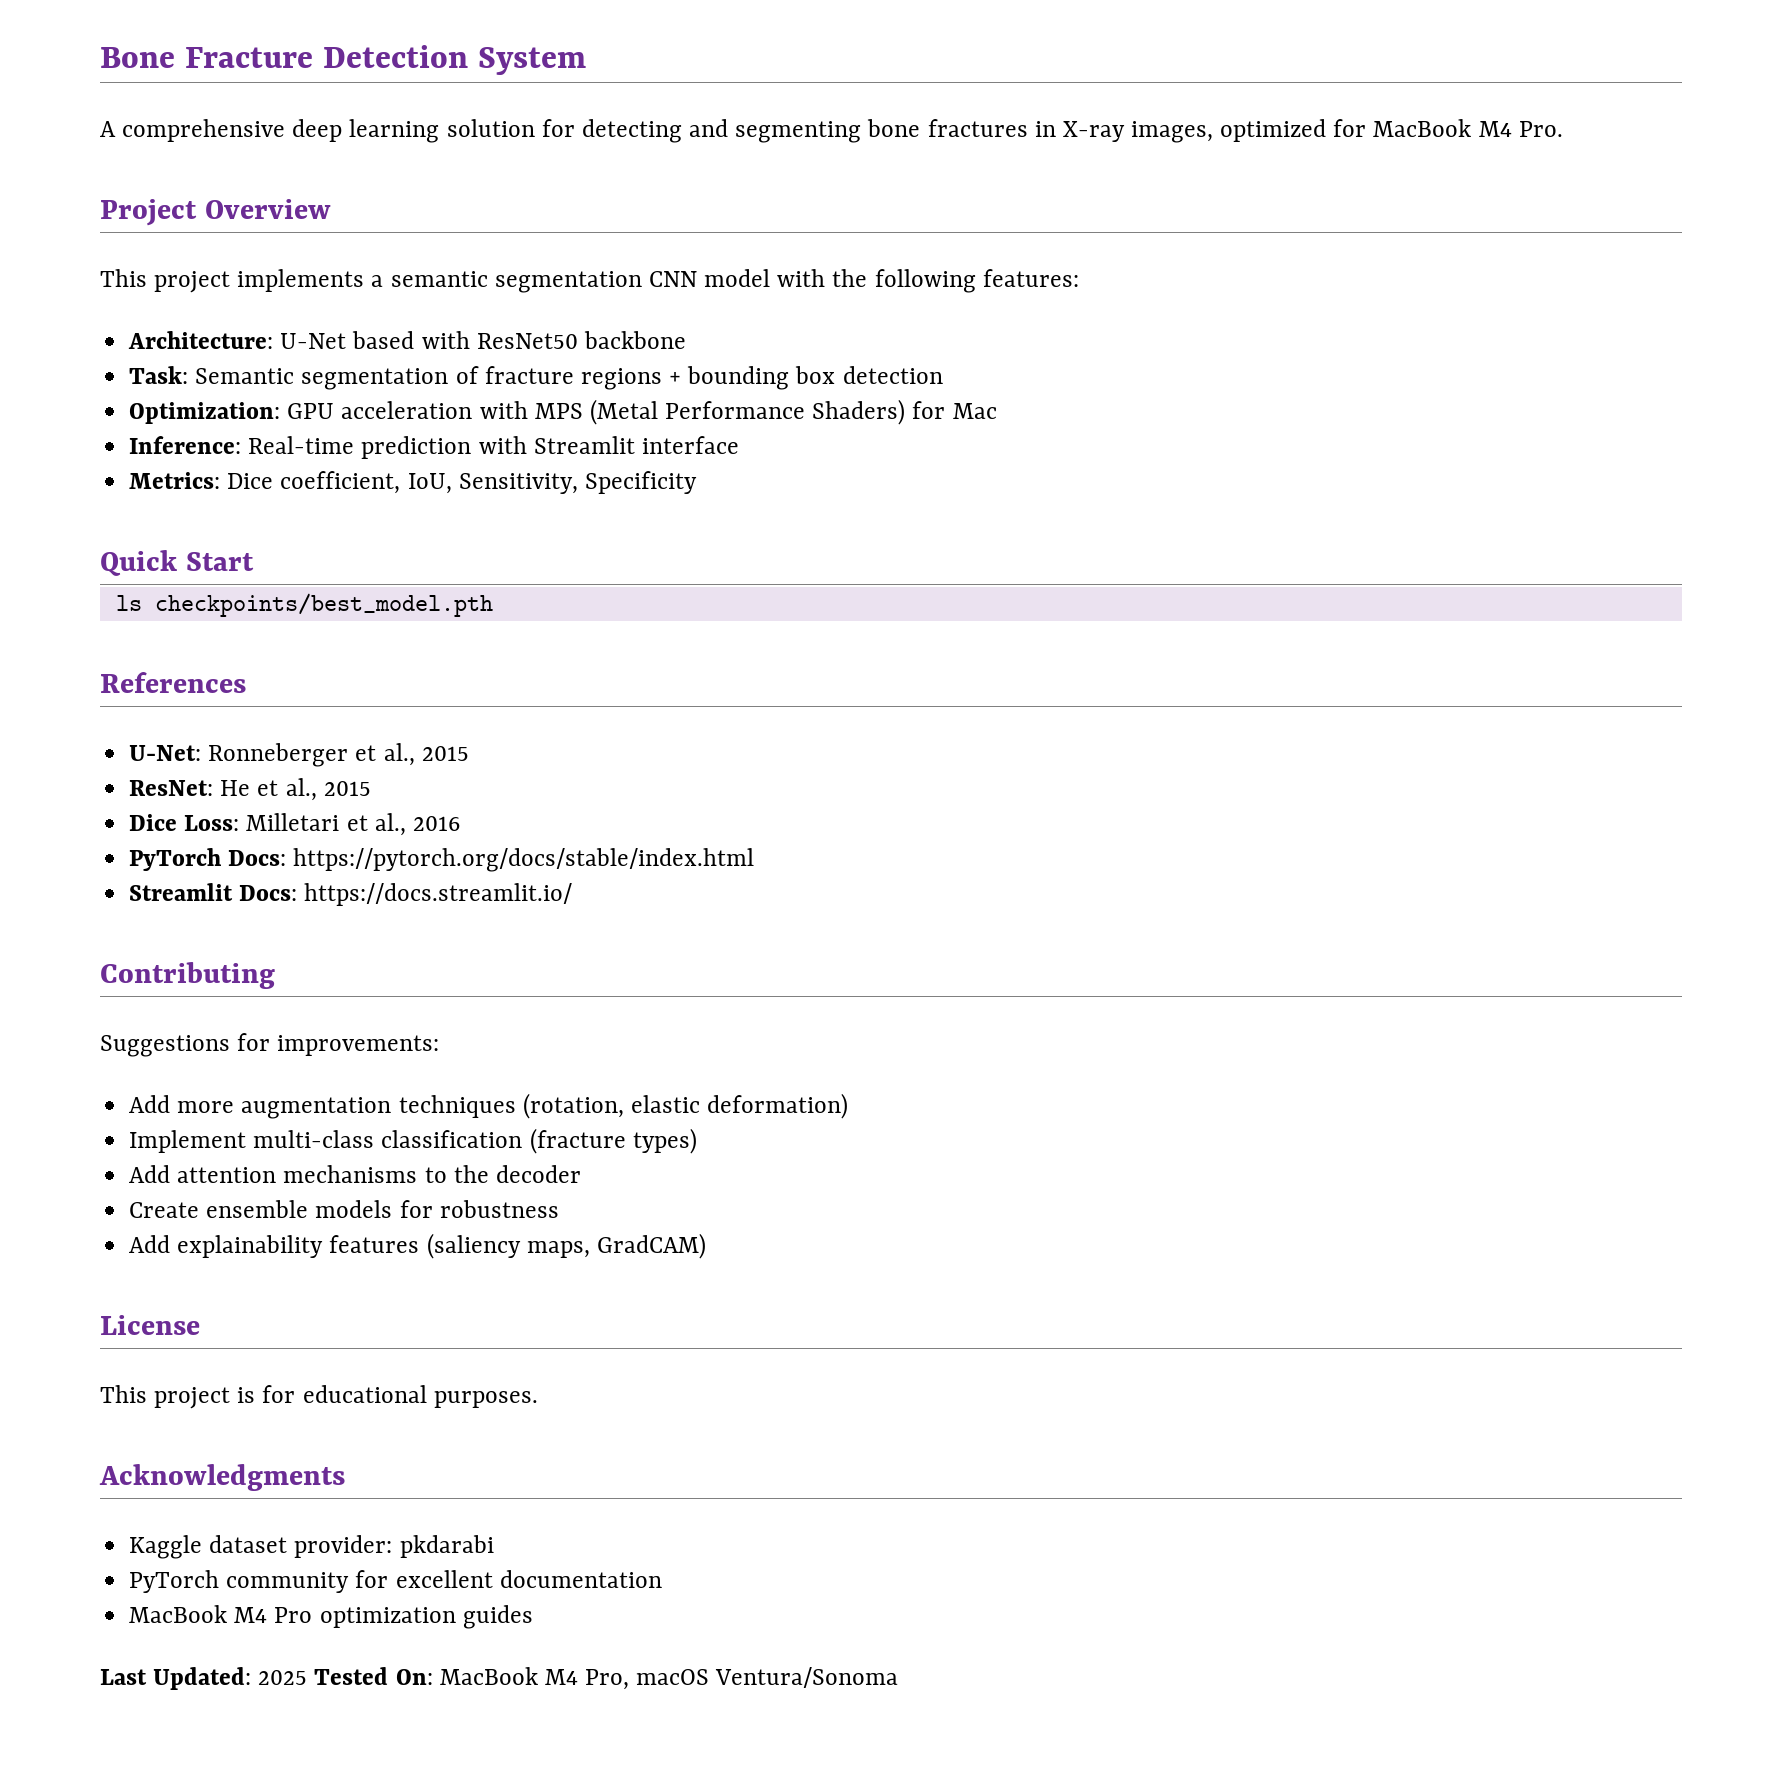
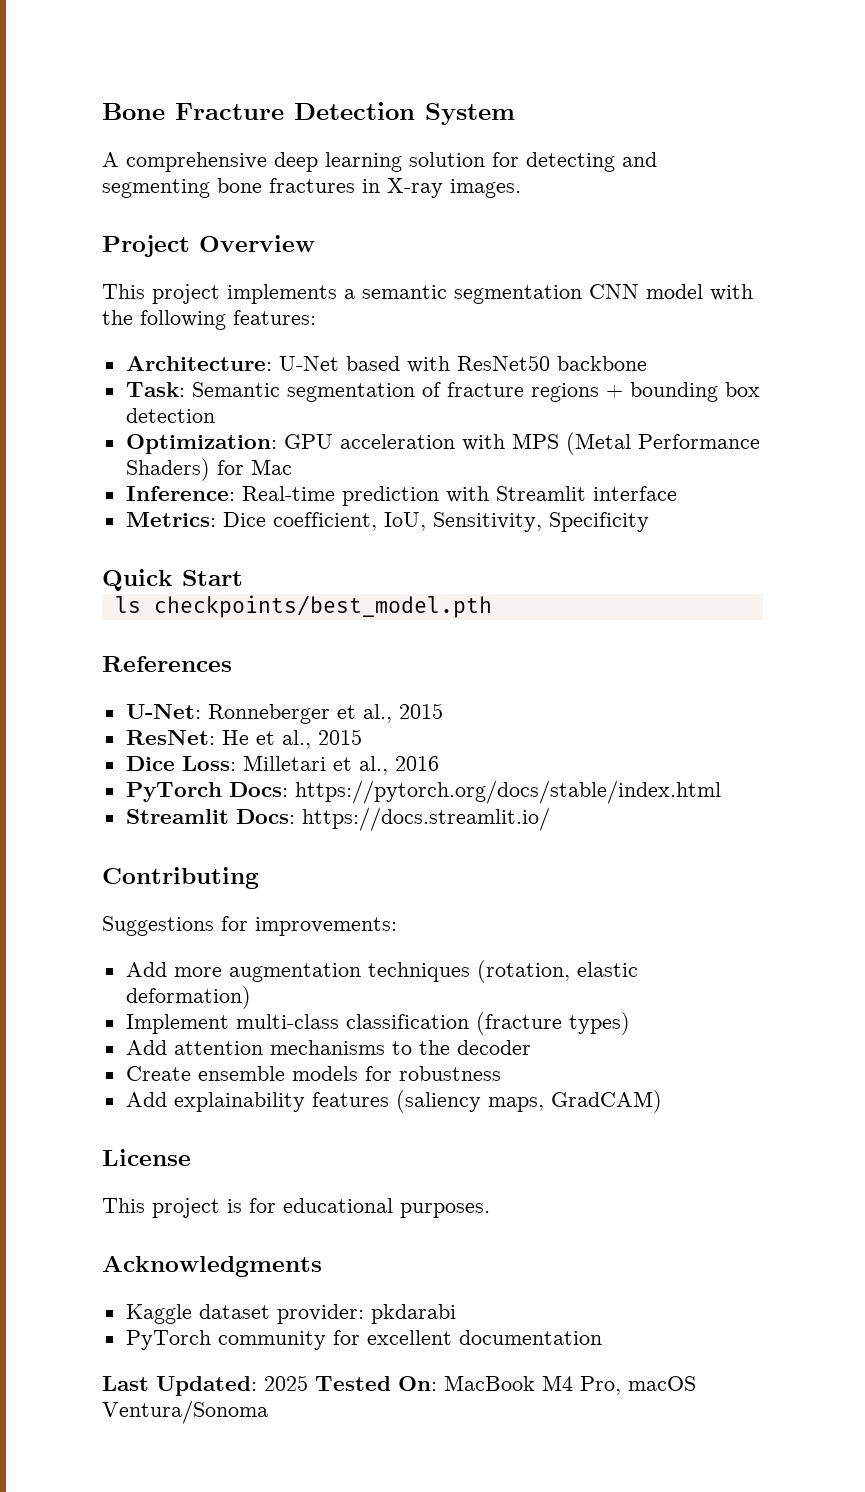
[1131,119,1563,143] images, optimized for MacBook M4 Pro. -> [450,179,521,198] images.
[129,1605,533,1629] // MacBook M4 Pro optimization guides -> (602, 1337) none

